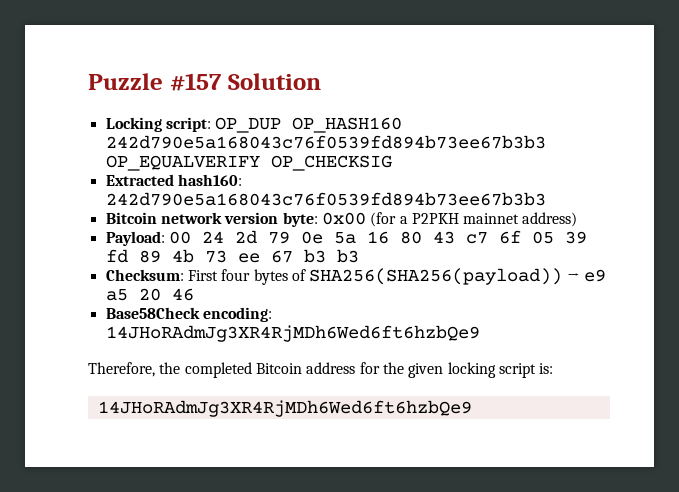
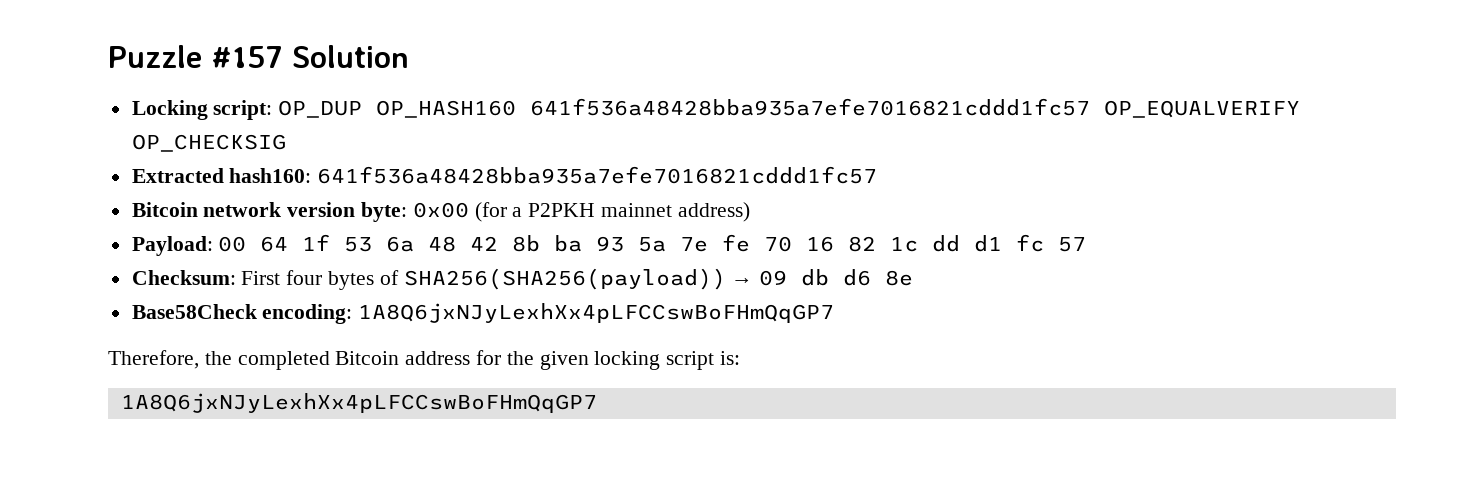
[105,135,546,149] 242d790e5a168043c76f0539fd894b73ee67b3b3 -> [530,98,1091,116] 641f536a48428bba935a7efe7016821cddd1fc57
[105,192,546,206] 242d790e5a168043c76f0539fd894b73ee67b3b3 -> [317,166,878,184] 641f536a48428bba935a7efe7016821cddd1fc57
[201,230,587,244] [105,249,359,263] 24 2d 79 0e 5a 16 80 43 c7 6f 05 39 fd 89 4b 73 ee 67 b3 b3 -> [260,234,1087,252] 64 1f 53 6a 48 42 8b ba 93 5a 7e fe 70 16 82 1c dd d1 fc 57
[583,269,606,282] [105,288,194,301] e9 a5 20 46 -> [759,269,914,286] 09 db d6 8e
[105,325,480,342] 14JHoRAdmJg3XR4RjMDh6Wed6ft6hzbQe9 -> [358,303,835,323] 1A8Q6jxNJyLexhXx4pLFCCswBoFHmQqGP7
[97,400,472,417] 14JHoRAdmJg3XR4RjMDh6Wed6ft6hzbQe9 -> [120,393,597,413] 1A8Q6jxNJyLexhXx4pLFCCswBoFHmQqGP7

